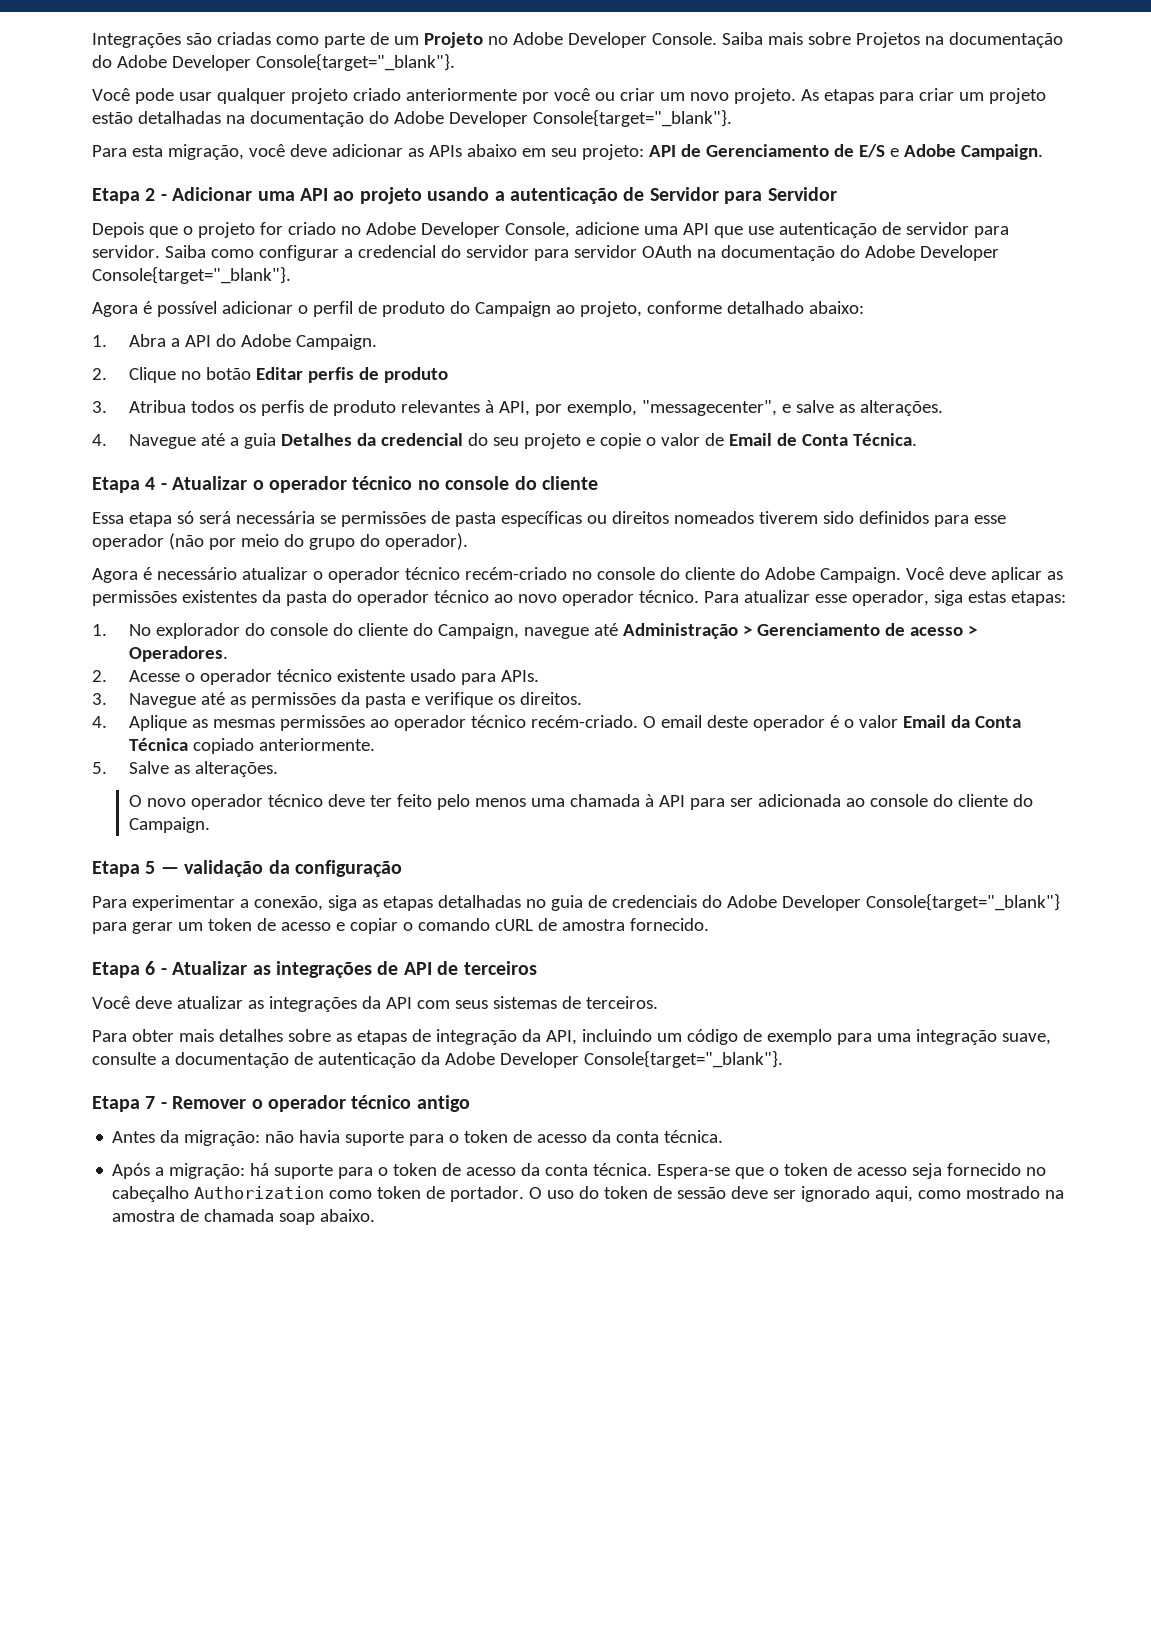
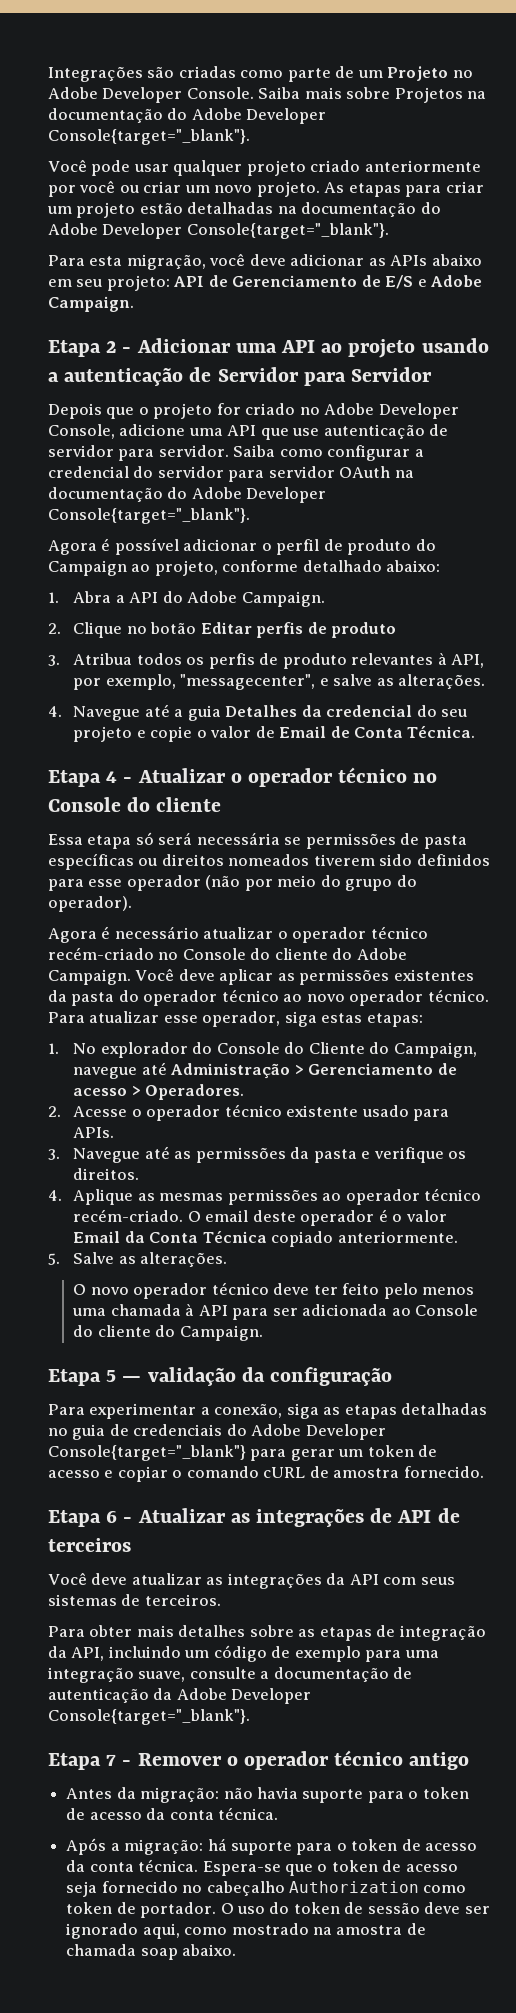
[445,476,510,490] console -> [48,797,121,812] Console
[596,567,655,580] console -> [182,948,246,960] Console
[269,623,408,636] console do cliente -> [216,1042,365,1054] Console do Cliente
[869,794,928,807] console -> [415,1304,479,1316] Console

